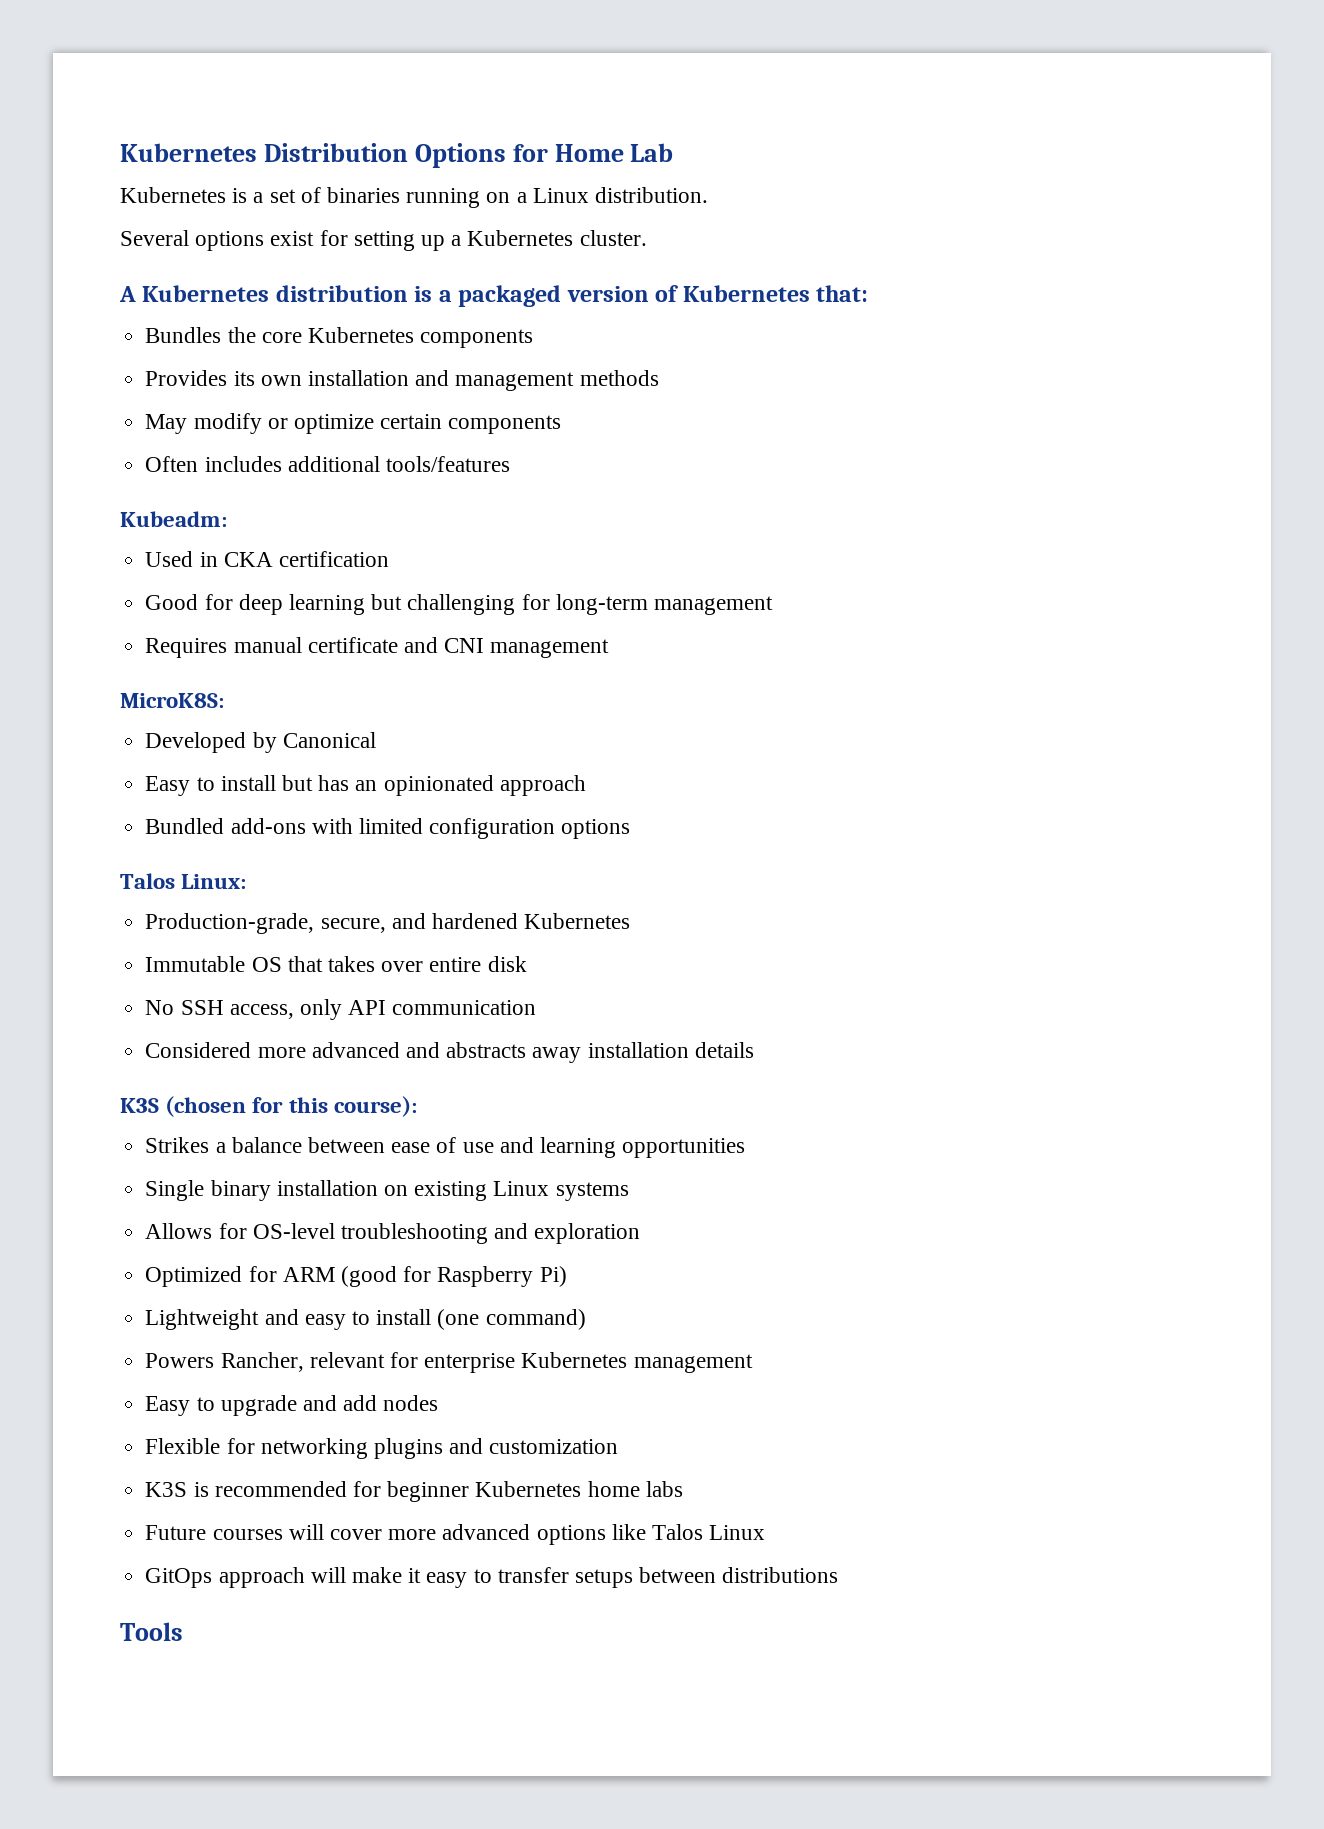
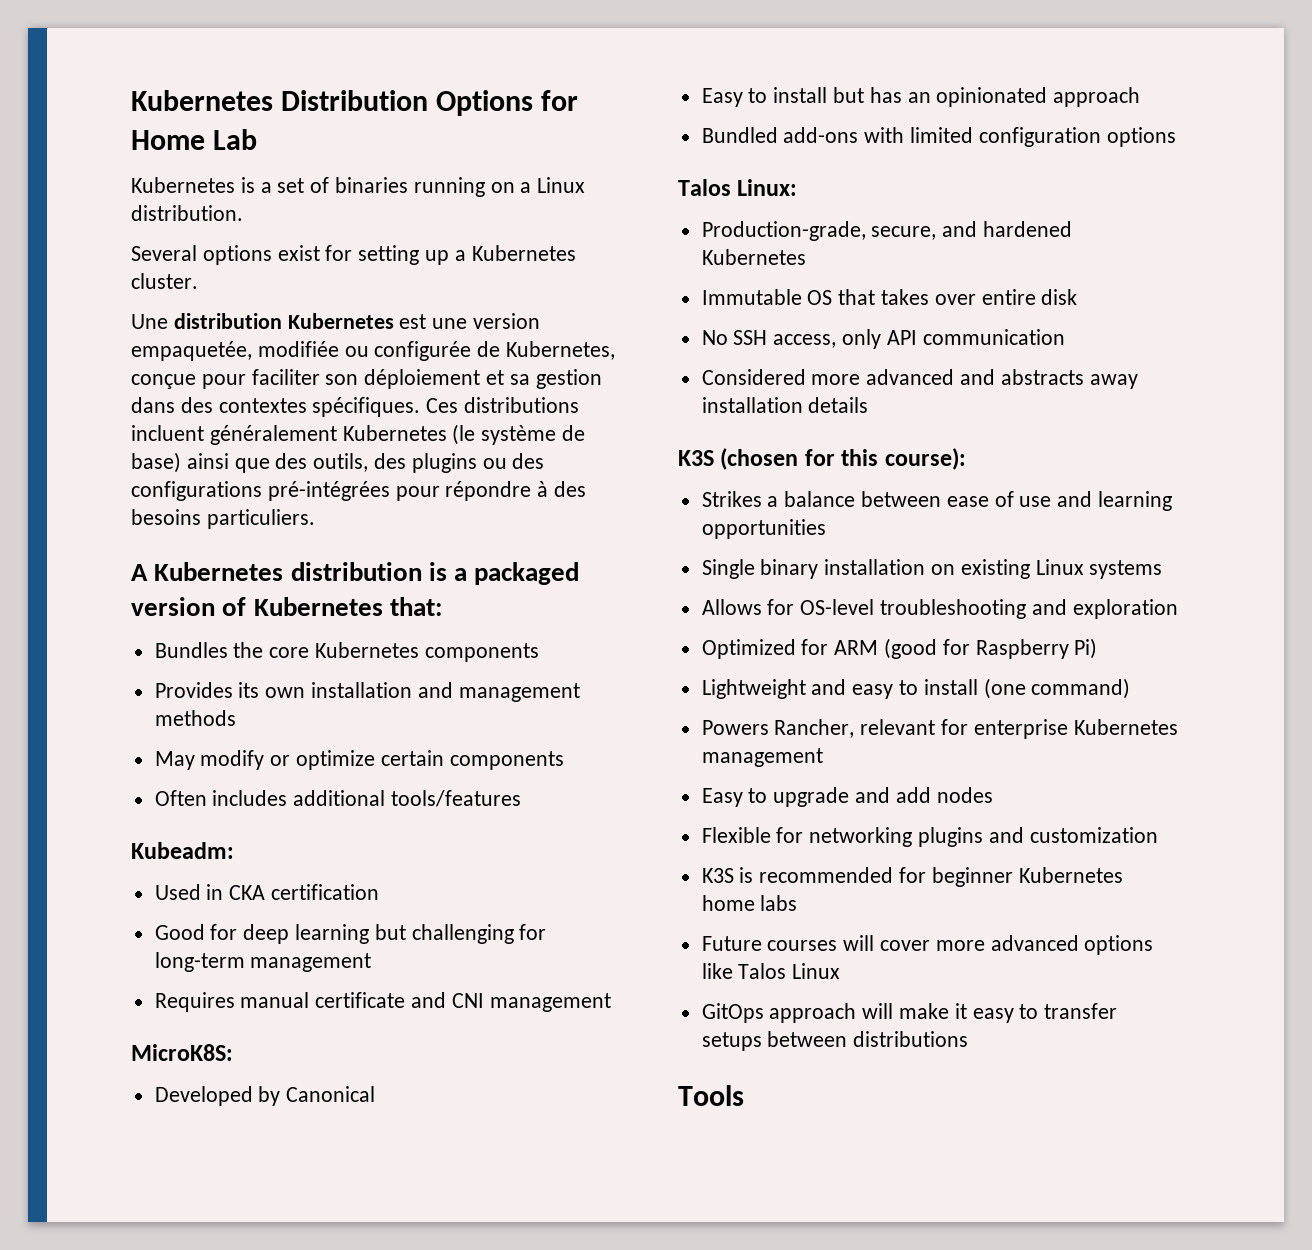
(647, 238) none -> [131,313,541,329] [131,341,616,361] [131,369,602,389] [131,397,580,417] [131,424,586,445] [131,452,545,473] [131,481,587,501] [131,509,315,529] // Une distribution Kubernetes est une version empaquetée, modifiée ou configurée de Kubernetes, conçue pour faciliter son déploiement et sa gestion dans des contextes spécifiques. Ces distributions incluent généralement Kubernetes (le système de base) ainsi que des outils, des plugins ou des configurations pré-intégrées pour répondre à des besoins particuliers.

